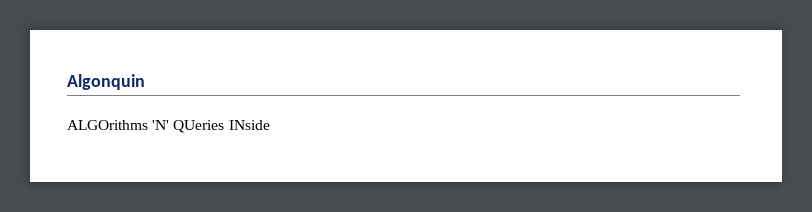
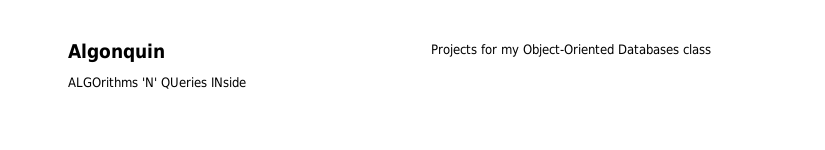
(270, 125) none -> [431,44,711,57] // Projects for my Object-Oriented Databases class

